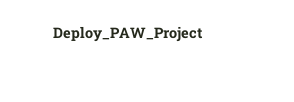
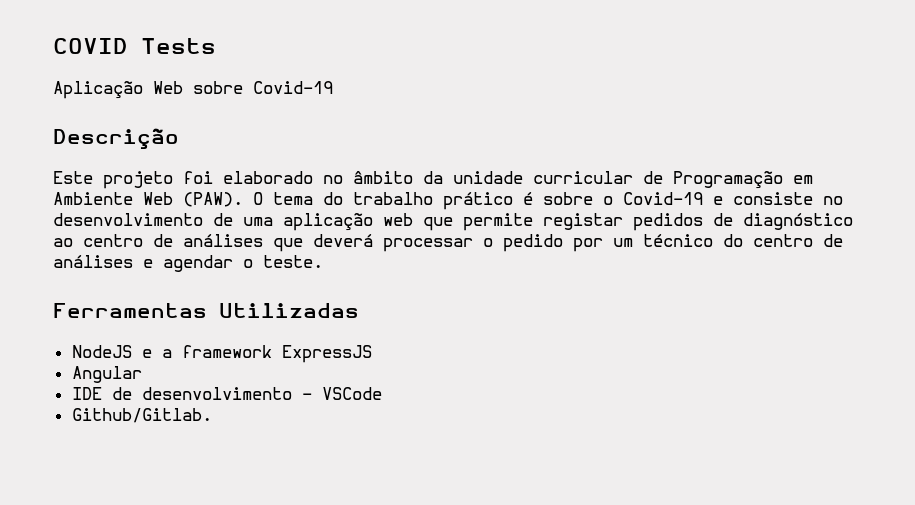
[53,26,203,42] Deploy_PAW_Project -> [53,38,216,54] [53,81,333,99] [53,128,179,149] [53,171,813,189] [53,192,843,210] [53,213,853,231] [53,234,843,252] [53,255,323,272] [53,303,359,318] [71,345,372,363] [71,366,142,383] [71,387,382,400] [71,408,212,423] COVID Tests // Aplicação Web sobre Covid-19 // Descrição // Este projeto foi elaborado no âmbito da unidade curricular de Programação em Ambiente Web (PAW). O tema do trabalho prático é sobre o Covid-19 e consiste no desenvolvimento de uma aplicação web que permite registar pedidos de diagnóstico ao centro de análises que deverá processar o pedido por um técnico do centro de análises e agendar o teste. // Ferramentas Utilizadas // NodeJS e a framework ExpressJS // Angular // IDE de desenvolvimento - VSCode // Github/Gitlab.

